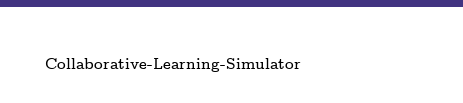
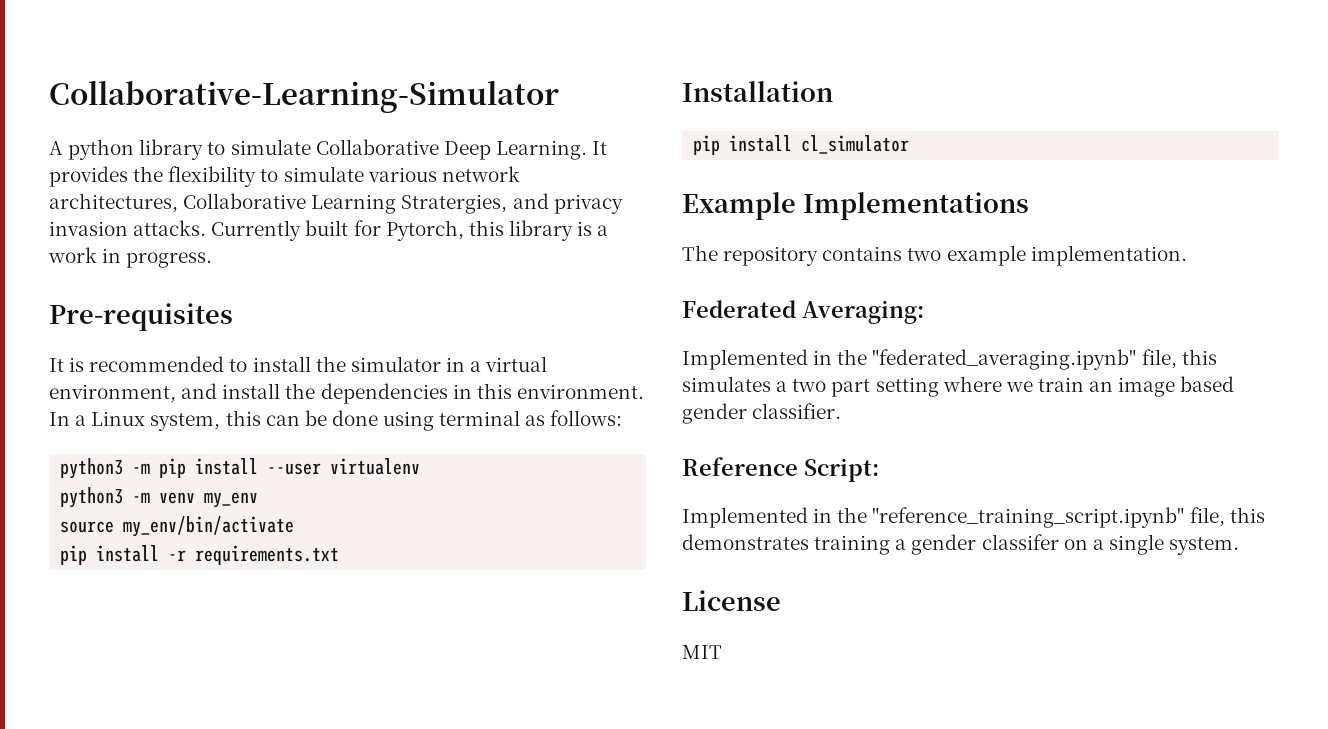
(301, 65) none -> [49,139,608,160] [49,166,520,187] [49,193,623,214] [49,220,609,241] [48,247,213,268] [49,303,233,331] [49,356,548,372] [49,383,644,404] [49,410,623,431] [60,458,421,479] [60,487,259,508] [60,516,295,537] [60,545,340,565] [682,81,833,102] [693,135,910,155] [682,192,1029,220] [682,245,1187,266] [682,300,924,324] [682,349,1217,370] [682,376,1235,397] [682,403,842,424] [682,457,879,482] [682,507,1265,528] [682,534,1240,555] [682,590,781,611] [682,645,722,659] // A python library to simulate Collaborative Deep Learning. It provides the flexibility to simulate various network architectures, Collaborative Learning Stratergies, and privacy invasion attacks. Currently built for Pytorch, this library is a work in progress. // Pre-requisites // It is recommended to install the simulator in a virtual environment, and install the dependencies in this environment. In a Linux system, this can be done using terminal as follows: // python3 -m pip install --user virtualenv // python3 -m venv my_env // source my_env/bin/activate // pip install -r requirements.txt // Installation // pip install cl_simulator // Example Implementations // The repository contains two example implementation. // Federated Averaging: // Implemented in the "federated_averaging.ipynb" file, this simulates a two part setting where we train an image based gender classifier. // Reference Script: // Implemented in the "reference_training_script.ipynb" file, this demonstrates training a gender classifer on a single system. // License // MIT

